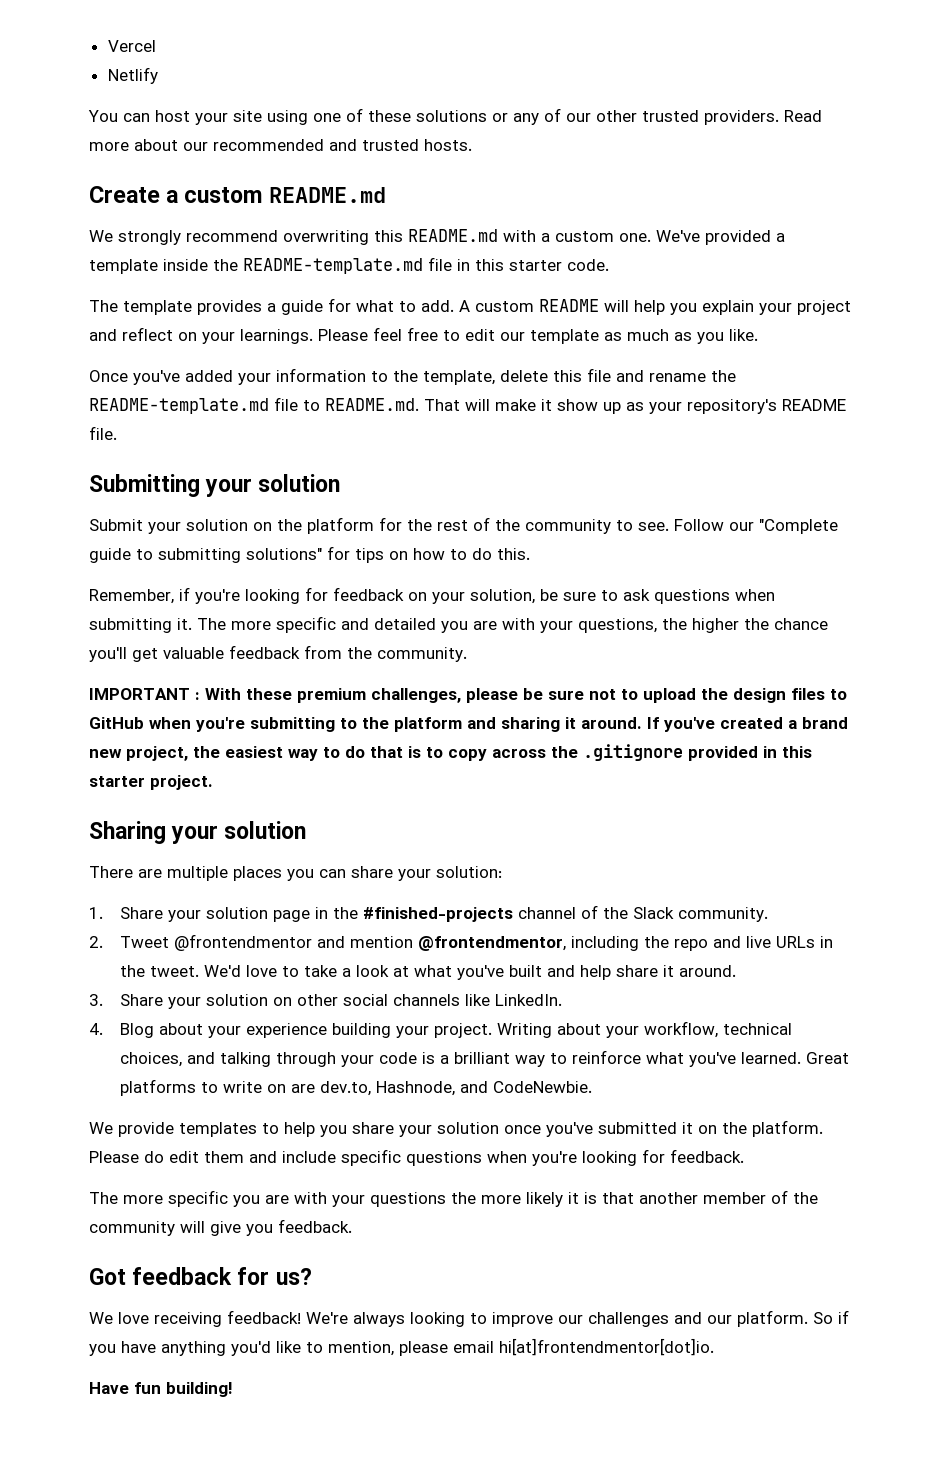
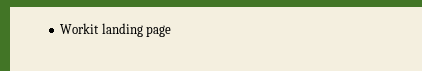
[107,40,156,52] [107,67,158,84] [88,108,822,125] [89,139,472,151] [89,186,386,203] [89,229,785,245] [89,257,609,274] [89,298,851,315] [89,327,758,344] [89,368,736,385] [89,397,846,414] [89,426,117,440] [89,474,341,497] [89,517,838,534] [89,546,530,563] [89,587,775,604] [89,616,828,633] [89,645,467,662] [89,688,847,703] [89,717,848,732] [89,744,812,761] [89,775,213,790] [89,821,307,844] [89,866,502,881] [89,905,769,922] [89,934,834,951] [120,965,737,980] [89,994,563,1009] [89,1021,793,1038] [120,1050,850,1067] [120,1079,593,1096] [89,1120,823,1137] [89,1149,744,1166] [89,1190,818,1207] [89,1219,352,1236] [89,1267,312,1285] [89,1310,849,1327] [89,1338,714,1356] [89,1382,232,1397] Vercel // Netlify // You can host your site using one of these solutions or any of our other trusted providers. Read more about our recommended and trusted hosts. // Create a custom README.md // We strongly recommend overwriting this README.md with a custom one. We've provided a template inside the README-template.md file in this starter code. // The template provides a guide for what to add. A custom README will help you explain your project and reflect on your learnings. Please feel free to edit our template as much as you like. // Once you've added your information to the template, delete this file and rename the README-template.md file to README.md. That will make it show up as your repository's README file. // Submitting your solution // Submit your solution on the platform for the rest of the community to see. Follow our "Complete guide to submitting solutions" for tips on how to do this. // Remember, if you're looking for feedback on your solution, be sure to ask questions when submitting it. The more specific and detailed you are with your questions, the higher the chance you'll get valuable feedback from the community. // IMPORTANT : With these premium challenges, please be sure not to upload the design files to GitHub when you're submitting to the platform and sharing it around. If you've created a brand new project, the easiest way to do that is to copy across the .gitignore provided in this starter project. // Sharing your solution // There are multiple places you can share your solution: // 1. Share your solution page in the #finished-projects channel of the Slack community. // 2. Tweet @frontendmentor and mention @frontendmentor, including the repo and live URLs in the tweet. We'd love to take a look at what you've built and help share it around. // 3. Share your solution on other social channels like LinkedIn. // 4. Blog about your experience building your project. Writing about your workflow, technical choices, and talking through your code is a brilliant way to reinforce what you've learned. Great platforms to write on are dev.to, Hashnode, and CodeNewbie. // We provide templates to help you share your solution once you've submitted it on the platform. Please do edit them and include specific questions when you're looking for feedback. // The more specific you are with your questions the more likely it is that another member of the community will give you feedback. // Got feedback for us? // We love receiving feedback! We're always looking to improve our challenges and our platform. So if you have anything you'd like to mention, please email hi[at]frontendmentor[dot]io. // Have fun building! -> [60,23,172,37] Workit landing page

